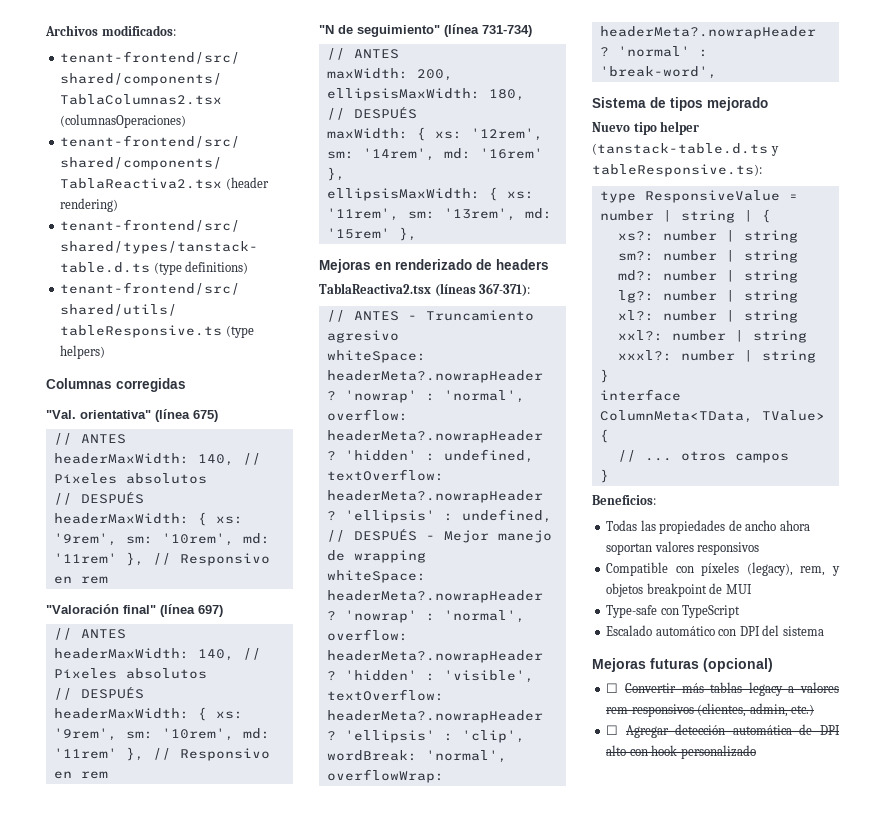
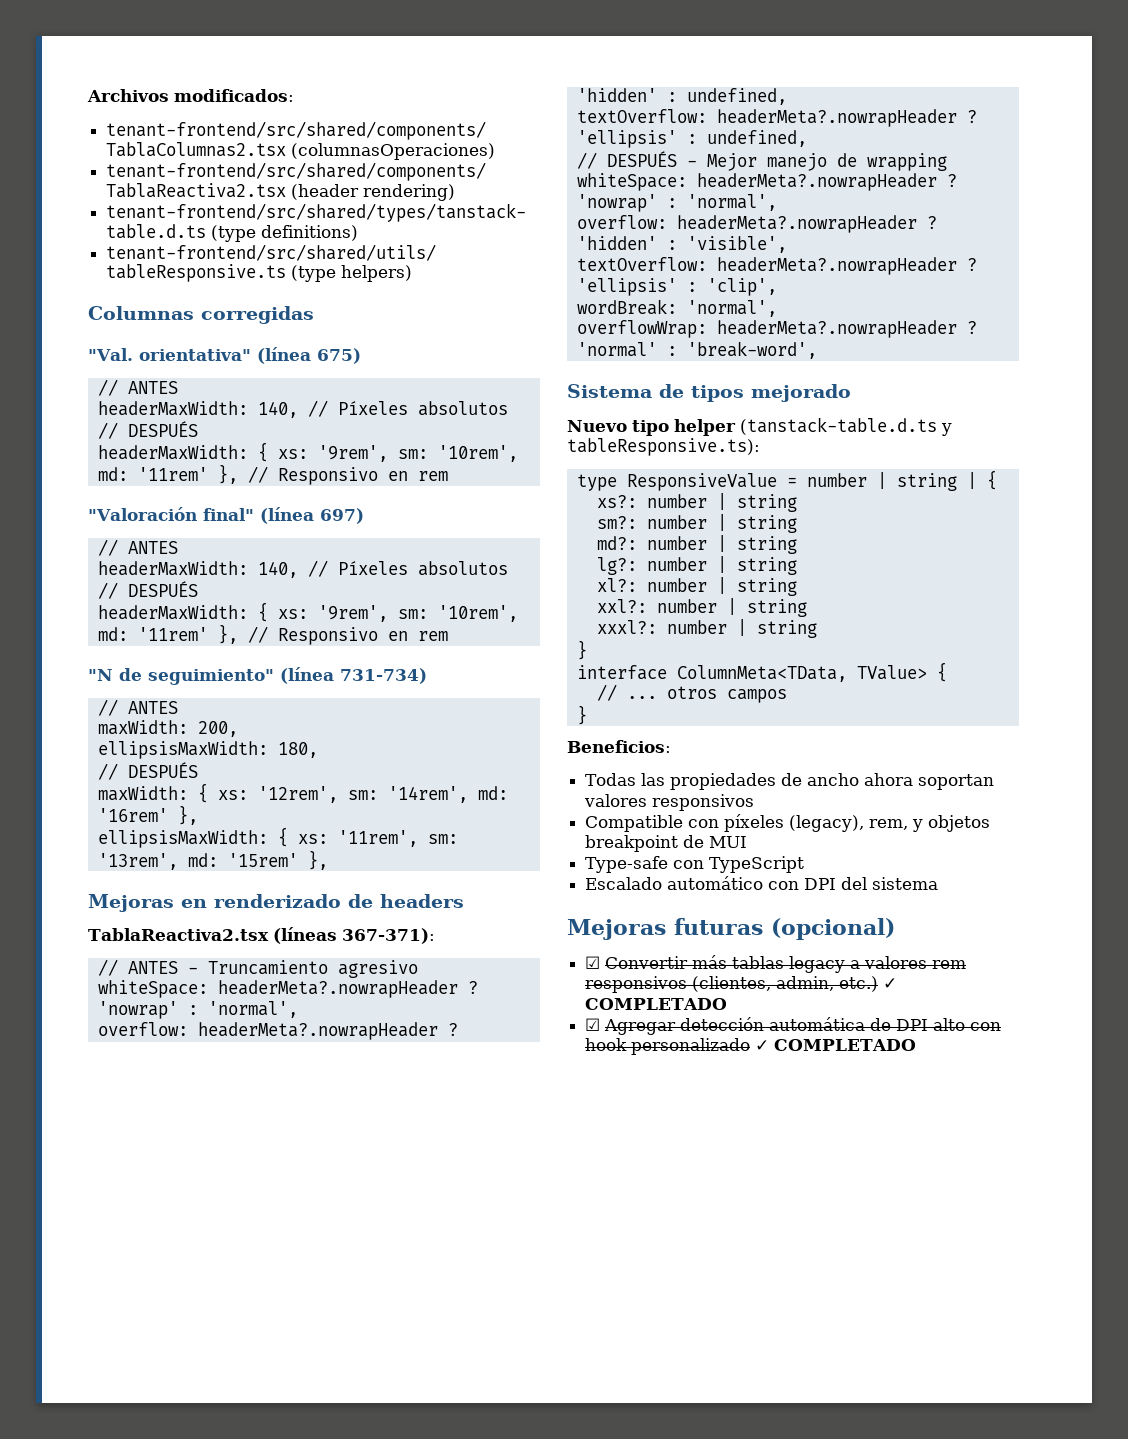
[606,683,619,693] ☐ -> [585,956,601,969] ☑
[606,725,619,735] // ☐ -> [883,978,898,989] [585,998,728,1010] [585,1018,601,1031] ✓ COMPLETADO // ☑
(756, 752) none -> [755,1039,917,1051] ✓ COMPLETADO

